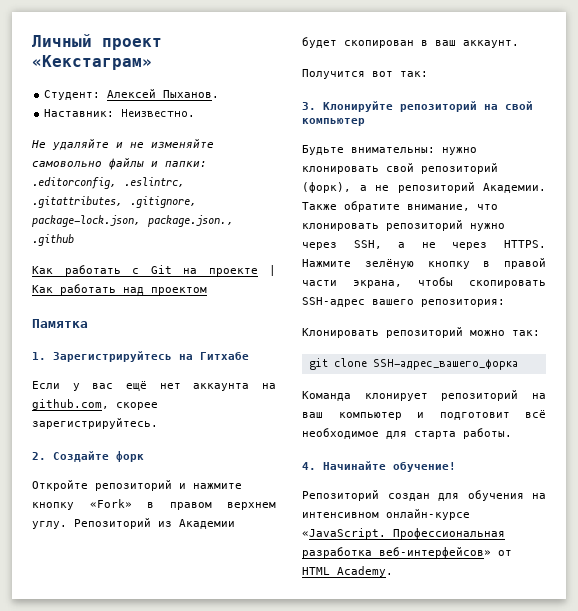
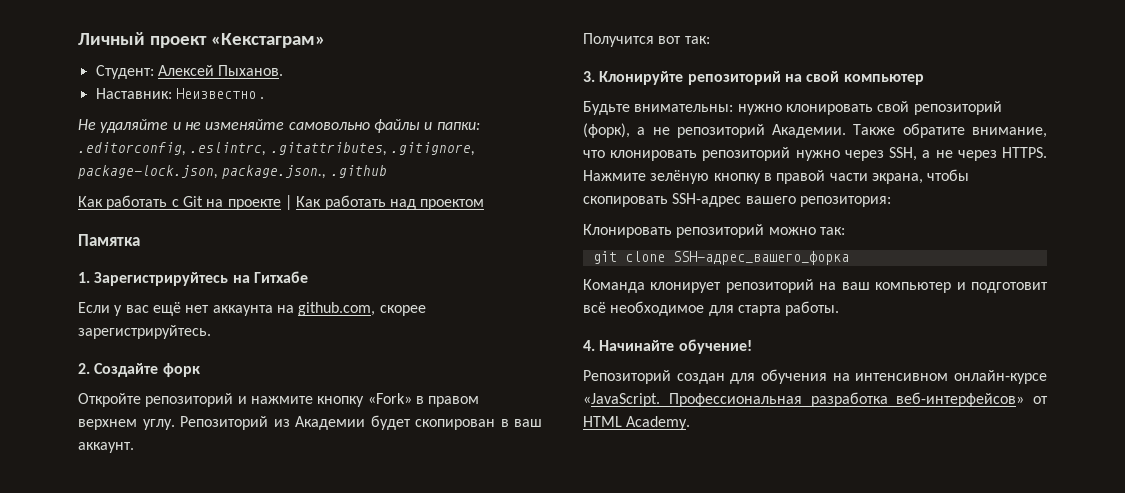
[121,109,196,117] Неизвестно. -> [175,88,265,99] Неизвестно .

